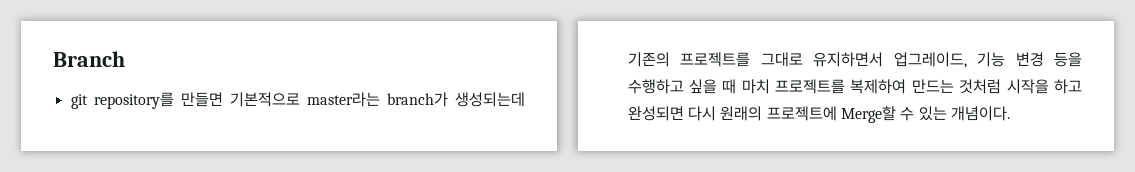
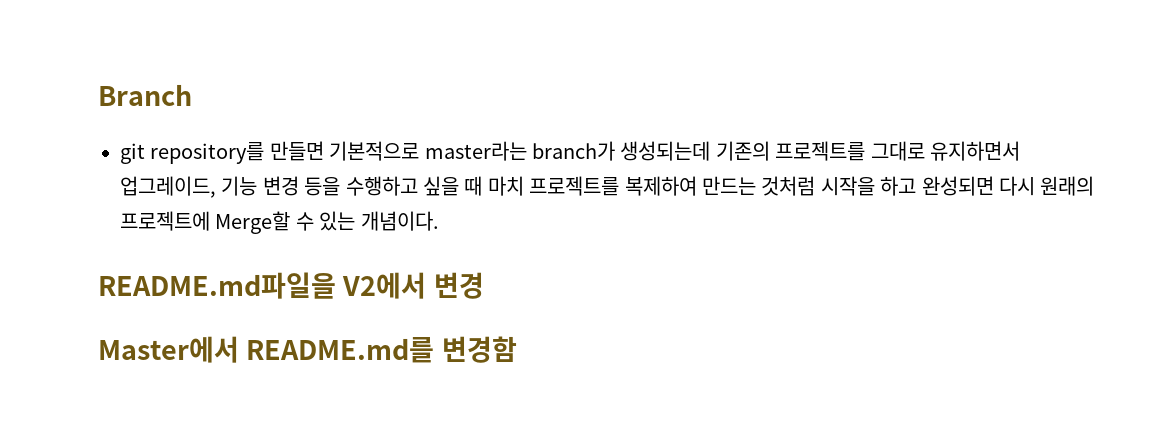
(1010, 113) none -> [98,272,484,299] [98,336,517,363] // README.md파일을 V2에서 변경 // Master에서 README.md를 변경함

